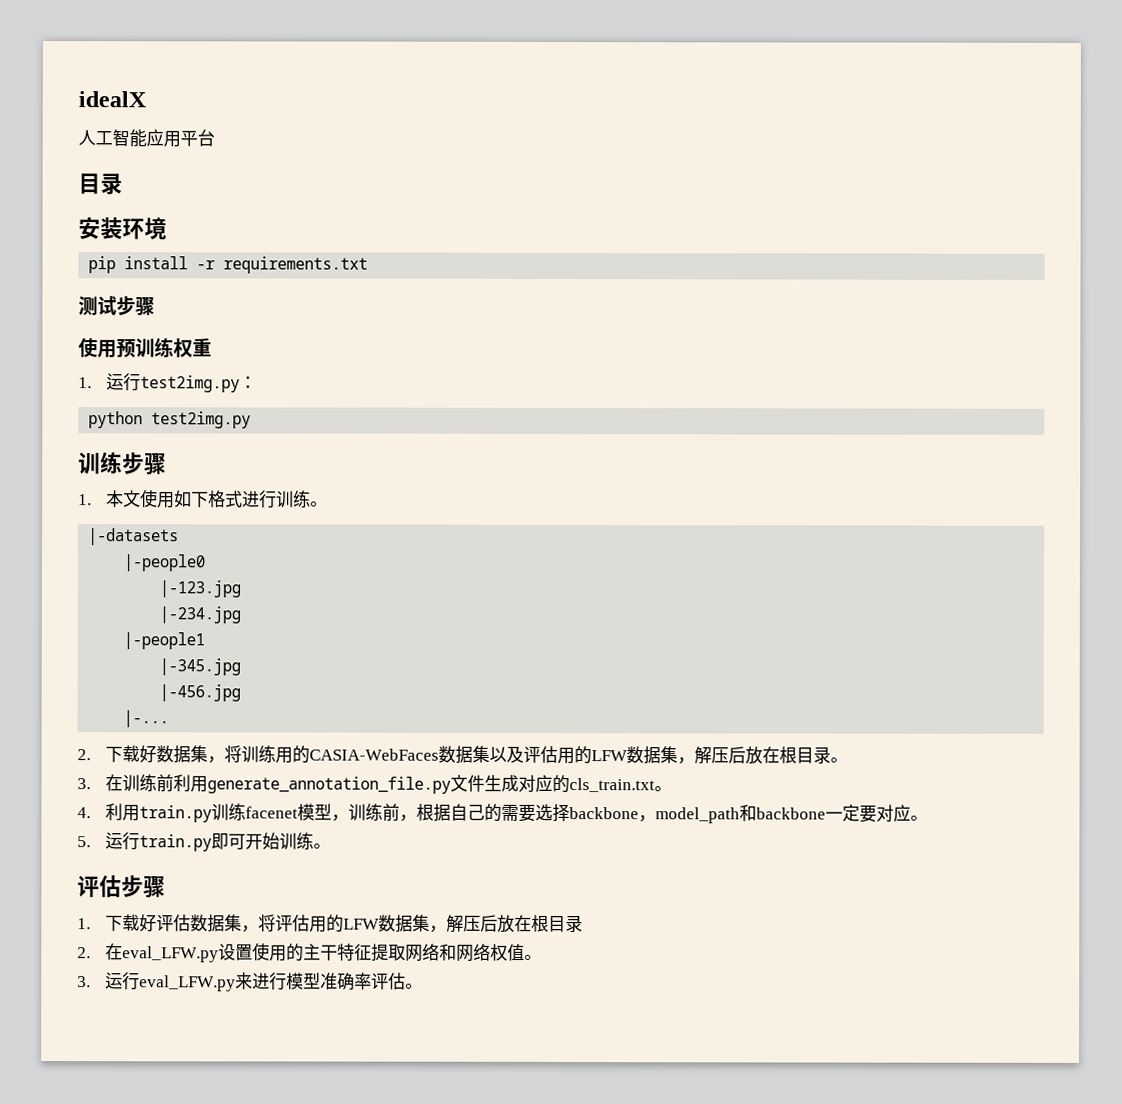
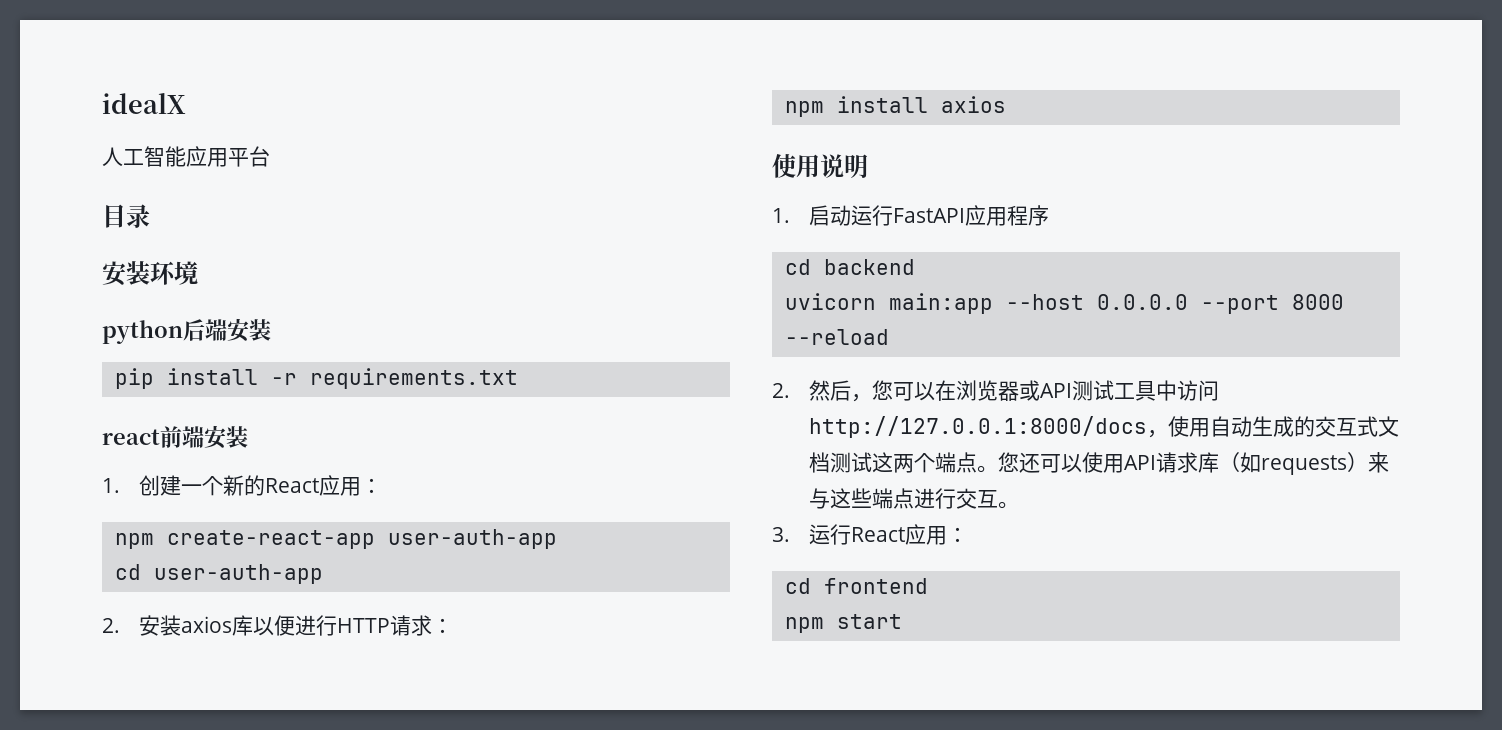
(167, 228) none -> [102,318,271,344] // python后端安装
[78,296,155,316] [78,337,212,359] [78,373,258,393] [88,411,252,429] [78,451,167,475] [78,489,329,509] [88,528,180,546] [123,554,206,572] [159,580,242,598] [159,606,242,624] [123,632,206,650] [159,658,242,676] [159,684,242,702] [123,710,170,728] [77,745,849,765] [77,774,673,794] [77,803,929,824] [77,832,332,852] [77,875,166,898] [77,914,584,933] [77,942,543,963] [77,972,424,992] 测试步骤 // 使用预训练权重 // 1.运行test2img.py： // python test2img.py // 训练步骤 // 1.本文使用如下格式进行训练。 // |-datasets // |-people0 // |-123.jpg // |-234.jpg // |-people1 // |-345.jpg // |-456.jpg // |-... // 2.下载好数据集，将训练用的CASIA-WebFaces数据集以及评估用的LFW数据集，解压后放在根目录。 // 3.在训练前利用generate_annotation_file.py文件生成对应的cls_train.txt。 // 4.利用train.py训练facenet模型，训练前，根据自己的需要选择backbone，model_path和backbone一定要对应。 // 5.运行train.py即可开始训练。 // 评估步骤 // 1.下载好评估数据集，将评估用的LFW数据集，解压后放在根目录 // 2.在eval_LFW.py设置使用的主干特征提取网络和网络权值。 // 3.运行eval_LFW.py来进行模型准确率评估。 -> [102,425,248,449] [102,475,383,496] [114,529,557,549] [114,564,323,584] [102,615,454,636] [784,96,1006,117] [772,153,868,178] [772,205,1050,226] [784,259,915,275] [784,293,1344,314] [784,329,889,345] [772,380,1220,402] [809,416,1400,438] [809,452,1390,475] [809,488,1020,509] [772,524,969,545] [784,578,928,594] [784,614,902,633] react前端安装 // 1.创建一个新的React应用： // npm create-react-app user-auth-app // cd user-auth-app // 2.安装axios库以便进行HTTP请求： // npm install axios // 使用说明 // 1.启动运行FastAPI应用程序 // cd backend // uvicorn main:app --host 0.0.0.0 --port 8000 --reload // 2.然后，您可以在浏览器或API测试工具中访问http://127.0.0.1:8000/docs，使用自动生成的交互式文档测试这两个端点。您还可以使用API请求库（如requests）来与这些端点进行交互。 // 3.运行React应用： // cd frontend // npm start

